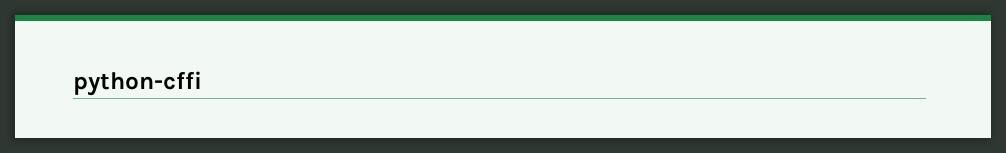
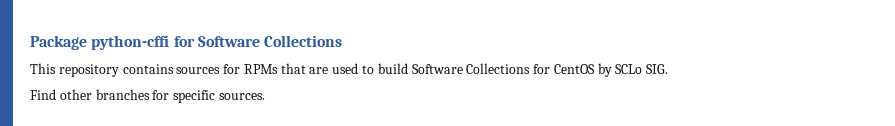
[73,71,202,96] python-cffi -> [30,35,343,50] [30,63,669,77] [30,89,265,103] Package python-cffi for Software Collections // This repository contains sources for RPMs that are used to build Software Collections for CentOS by SCLo SIG. // Find other branches for specific sources.

